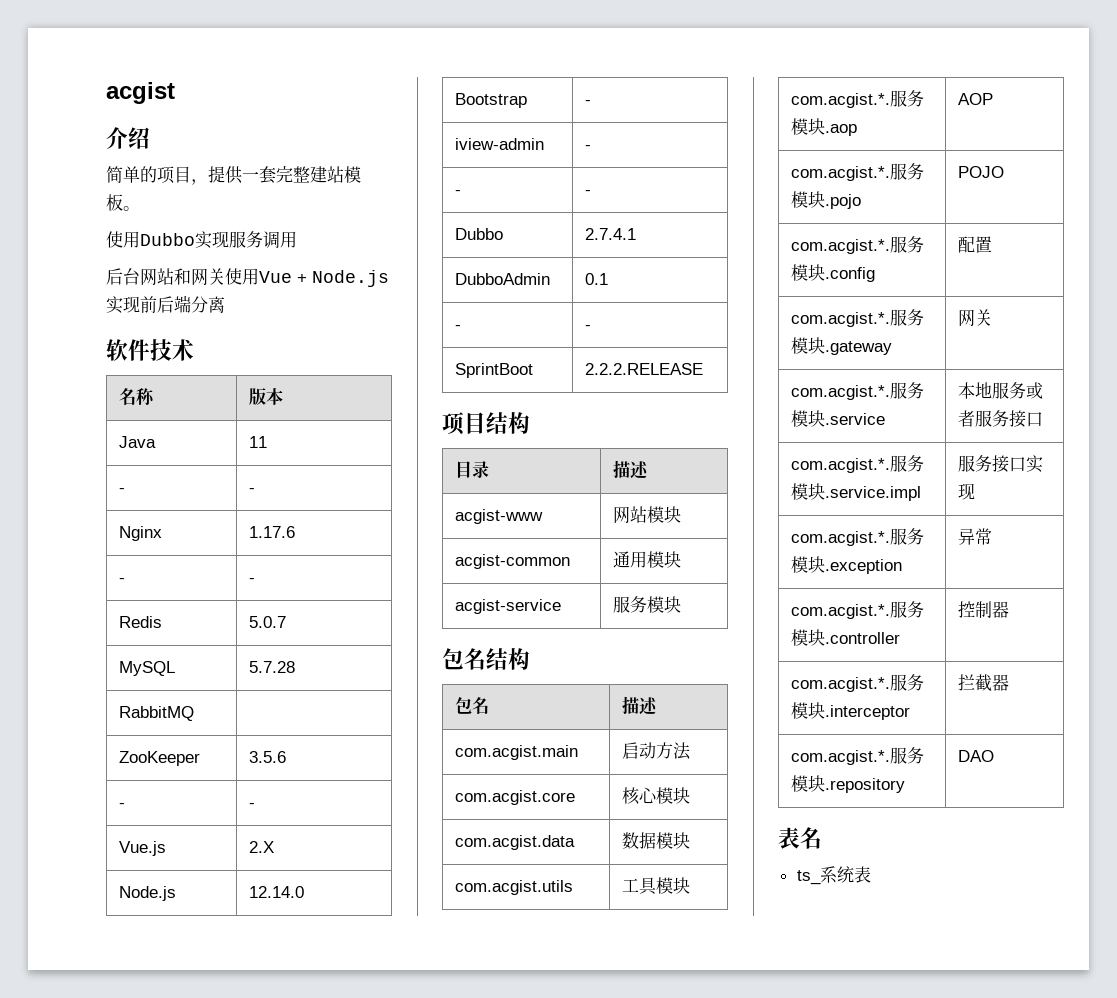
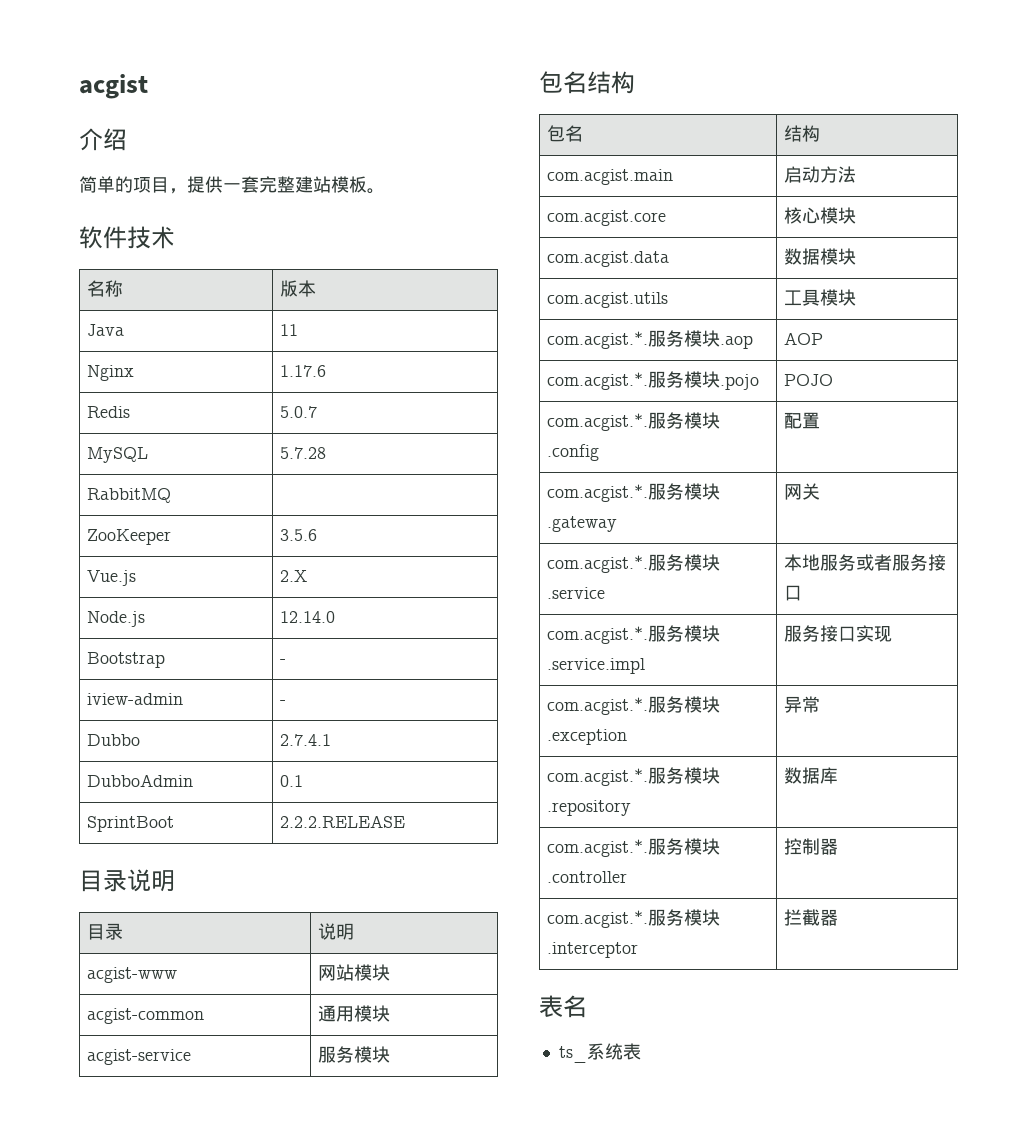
[106,231,297,249] [106,268,389,287] [106,295,225,314] // 使用Dubbo实现服务调用 // 后台网站和网关使用Vue + Node.js实现前后端分离 -> (385, 191) none
[118,488,125,493] [248,488,255,493] // - | - -> (298, 330) none
[118,578,125,583] [248,578,255,583] // - | - -> (326, 371) none
[118,803,125,808] [248,803,255,808] // - | - -> (317, 535) none
[454,190,461,195] [584,190,591,195] // - | - -> (286, 702) none
[454,325,461,330] [584,325,591,330] // - | - -> (303, 781) none
[442,412,530,435] 项目结构 -> [79,869,175,892] 目录说明
[612,460,649,479] 描述 -> [317,923,354,940] 说明
[621,696,658,715] 描述 -> [783,125,820,142] 结构
(992, 536) none -> [546,767,720,786] [546,800,631,816] [783,767,838,784] // com.acgist.*.服务模块.repository | 数据库
[790,747,924,765] [790,775,905,793] [957,750,994,762] // com.acgist.*.服务模块.repository | DAO -> (838, 917) none

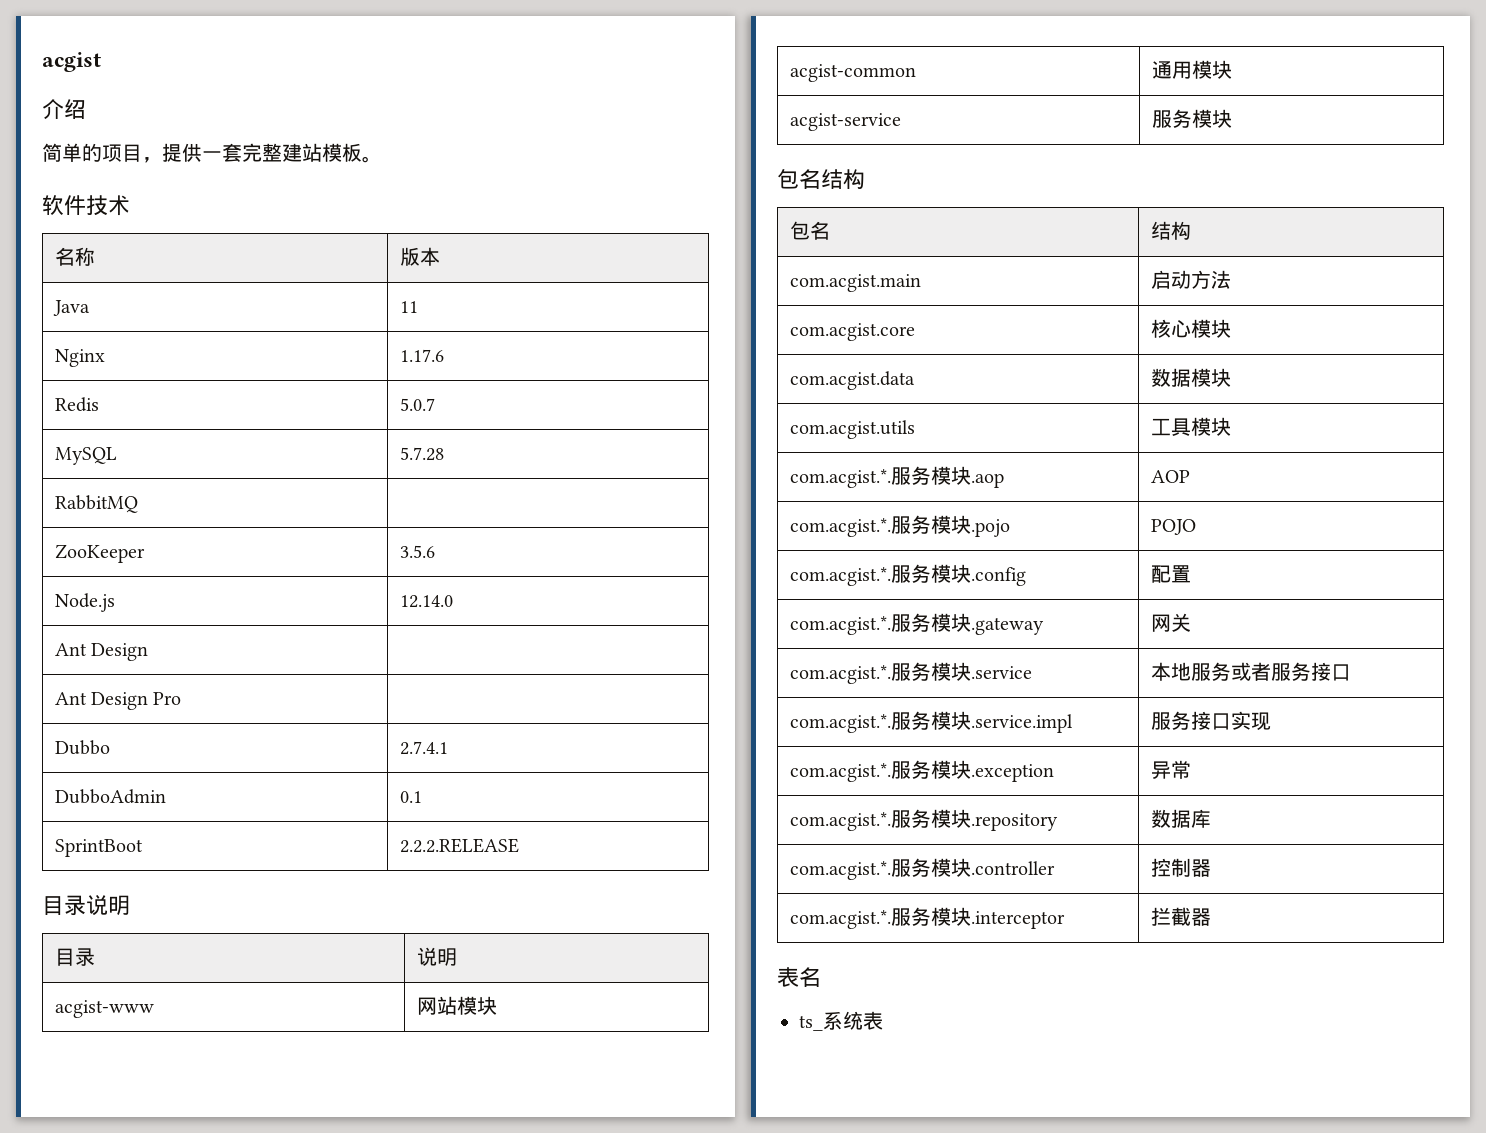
[86,570,136,586] [279,570,307,582] // Vue.js | 2.X -> (435, 551) none
[86,652,165,668] [279,659,286,664] [86,693,183,705] [279,700,286,705] Bootstrap | - // iview-admin | - -> [54,643,149,661] [54,692,182,710] Ant Design | // Ant Design Pro |

